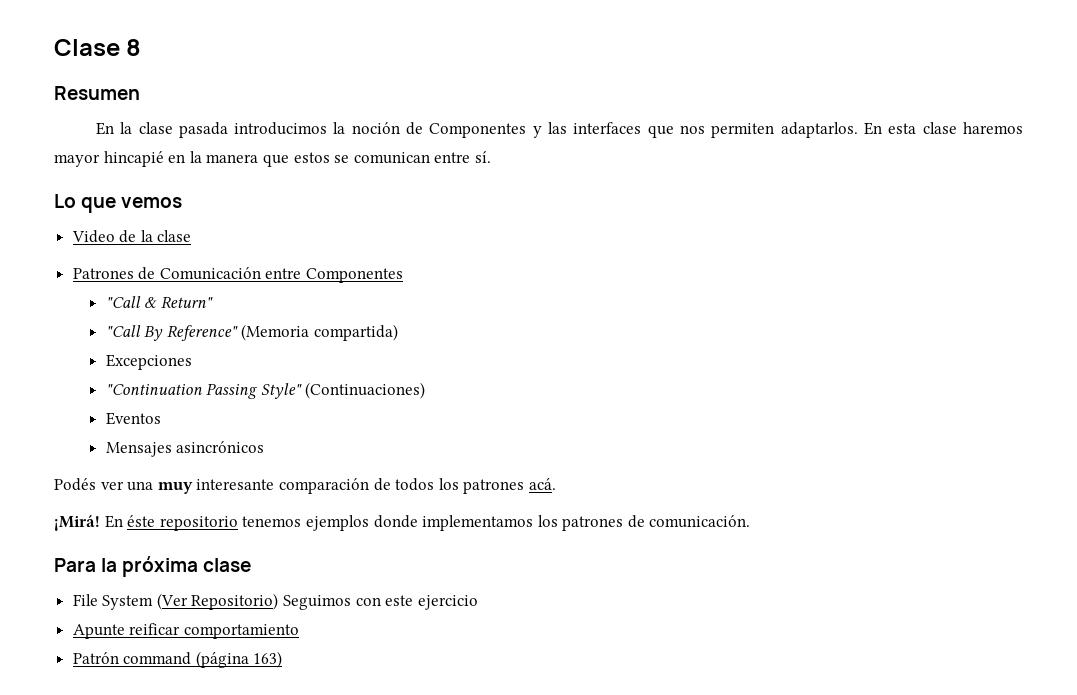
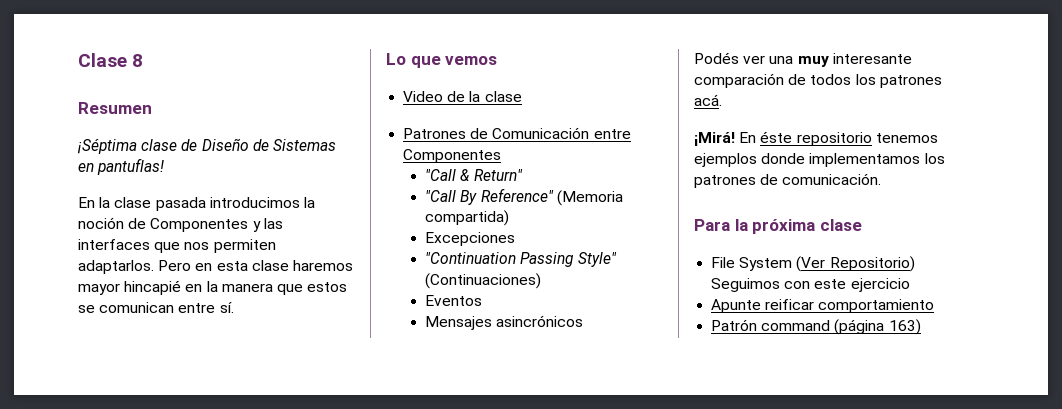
(140, 93) none -> [77,138,336,154] [78,158,165,175] // ¡Séptima clase de Diseño de Sistemas en pantuflas!
[864,122,883,135] En -> [158,260,213,271] Pero en

